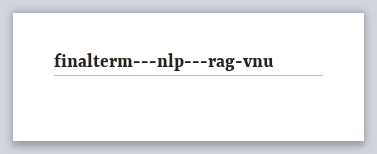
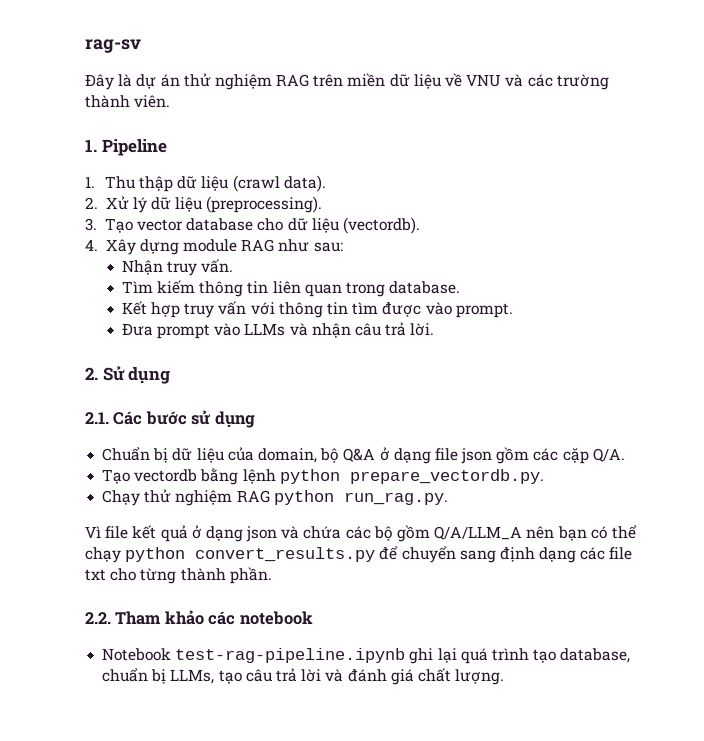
[54,53,274,71] finalterm---nlp---rag-vnu -> [85,39,141,53] [85,73,609,90] [85,95,171,108] [85,139,167,156] [85,175,326,192] [85,196,323,213] [85,217,420,234] [85,239,343,255] [121,259,234,276] [121,280,461,297] [121,301,513,318] [121,322,435,339] [85,366,171,384] [85,410,255,428] [102,447,625,464] [102,468,544,485] [102,489,448,506] [85,525,637,542] [85,546,633,563] [85,567,272,584] [85,610,313,625] [102,648,631,664] [102,668,505,685] rag-sv // Đây là dự án thử nghiệm RAG trên miền dữ liệu về VNU và các trường thành viên. // 1. Pipeline // 1. Thu thập dữ liệu (crawl data). // 2. Xử lý dữ liệu (preprocessing). // 3. Tạo vector database cho dữ liệu (vectordb). // 4. Xây dựng module RAG như sau: // Nhận truy vấn. // Tìm kiếm thông tin liên quan trong database. // Kết hợp truy vấn với thông tin tìm được vào prompt. // Đưa prompt vào LLMs và nhận câu trả lời. // 2. Sử dụng // 2.1. Các bước sử dụng // Chuẩn bị dữ liệu của domain, bộ Q&A ở dạng file json gồm các cặp Q/A. // Tạo vectordb bằng lệnh python prepare_vectordb.py. // Chạy thử nghiệm RAG python run_rag.py. // Vì file kết quả ở dạng json và chứa các bộ gồm Q/A/LLM_A nên bạn có thể chạy python convert_results.py để chuyển sang định dạng các file txt cho từng thành phần. // 2.2. Tham khảo các notebook // Notebook test-rag-pipeline.ipynb ghi lại quá trình tạo database, chuẩn bị LLMs, tạo câu trả lời và đánh giá chất lượng.

